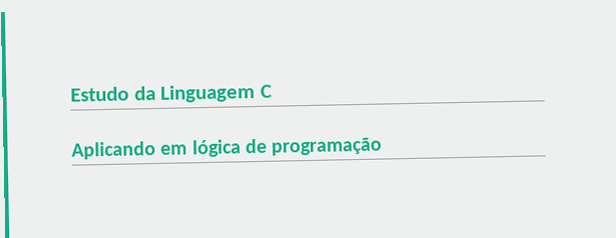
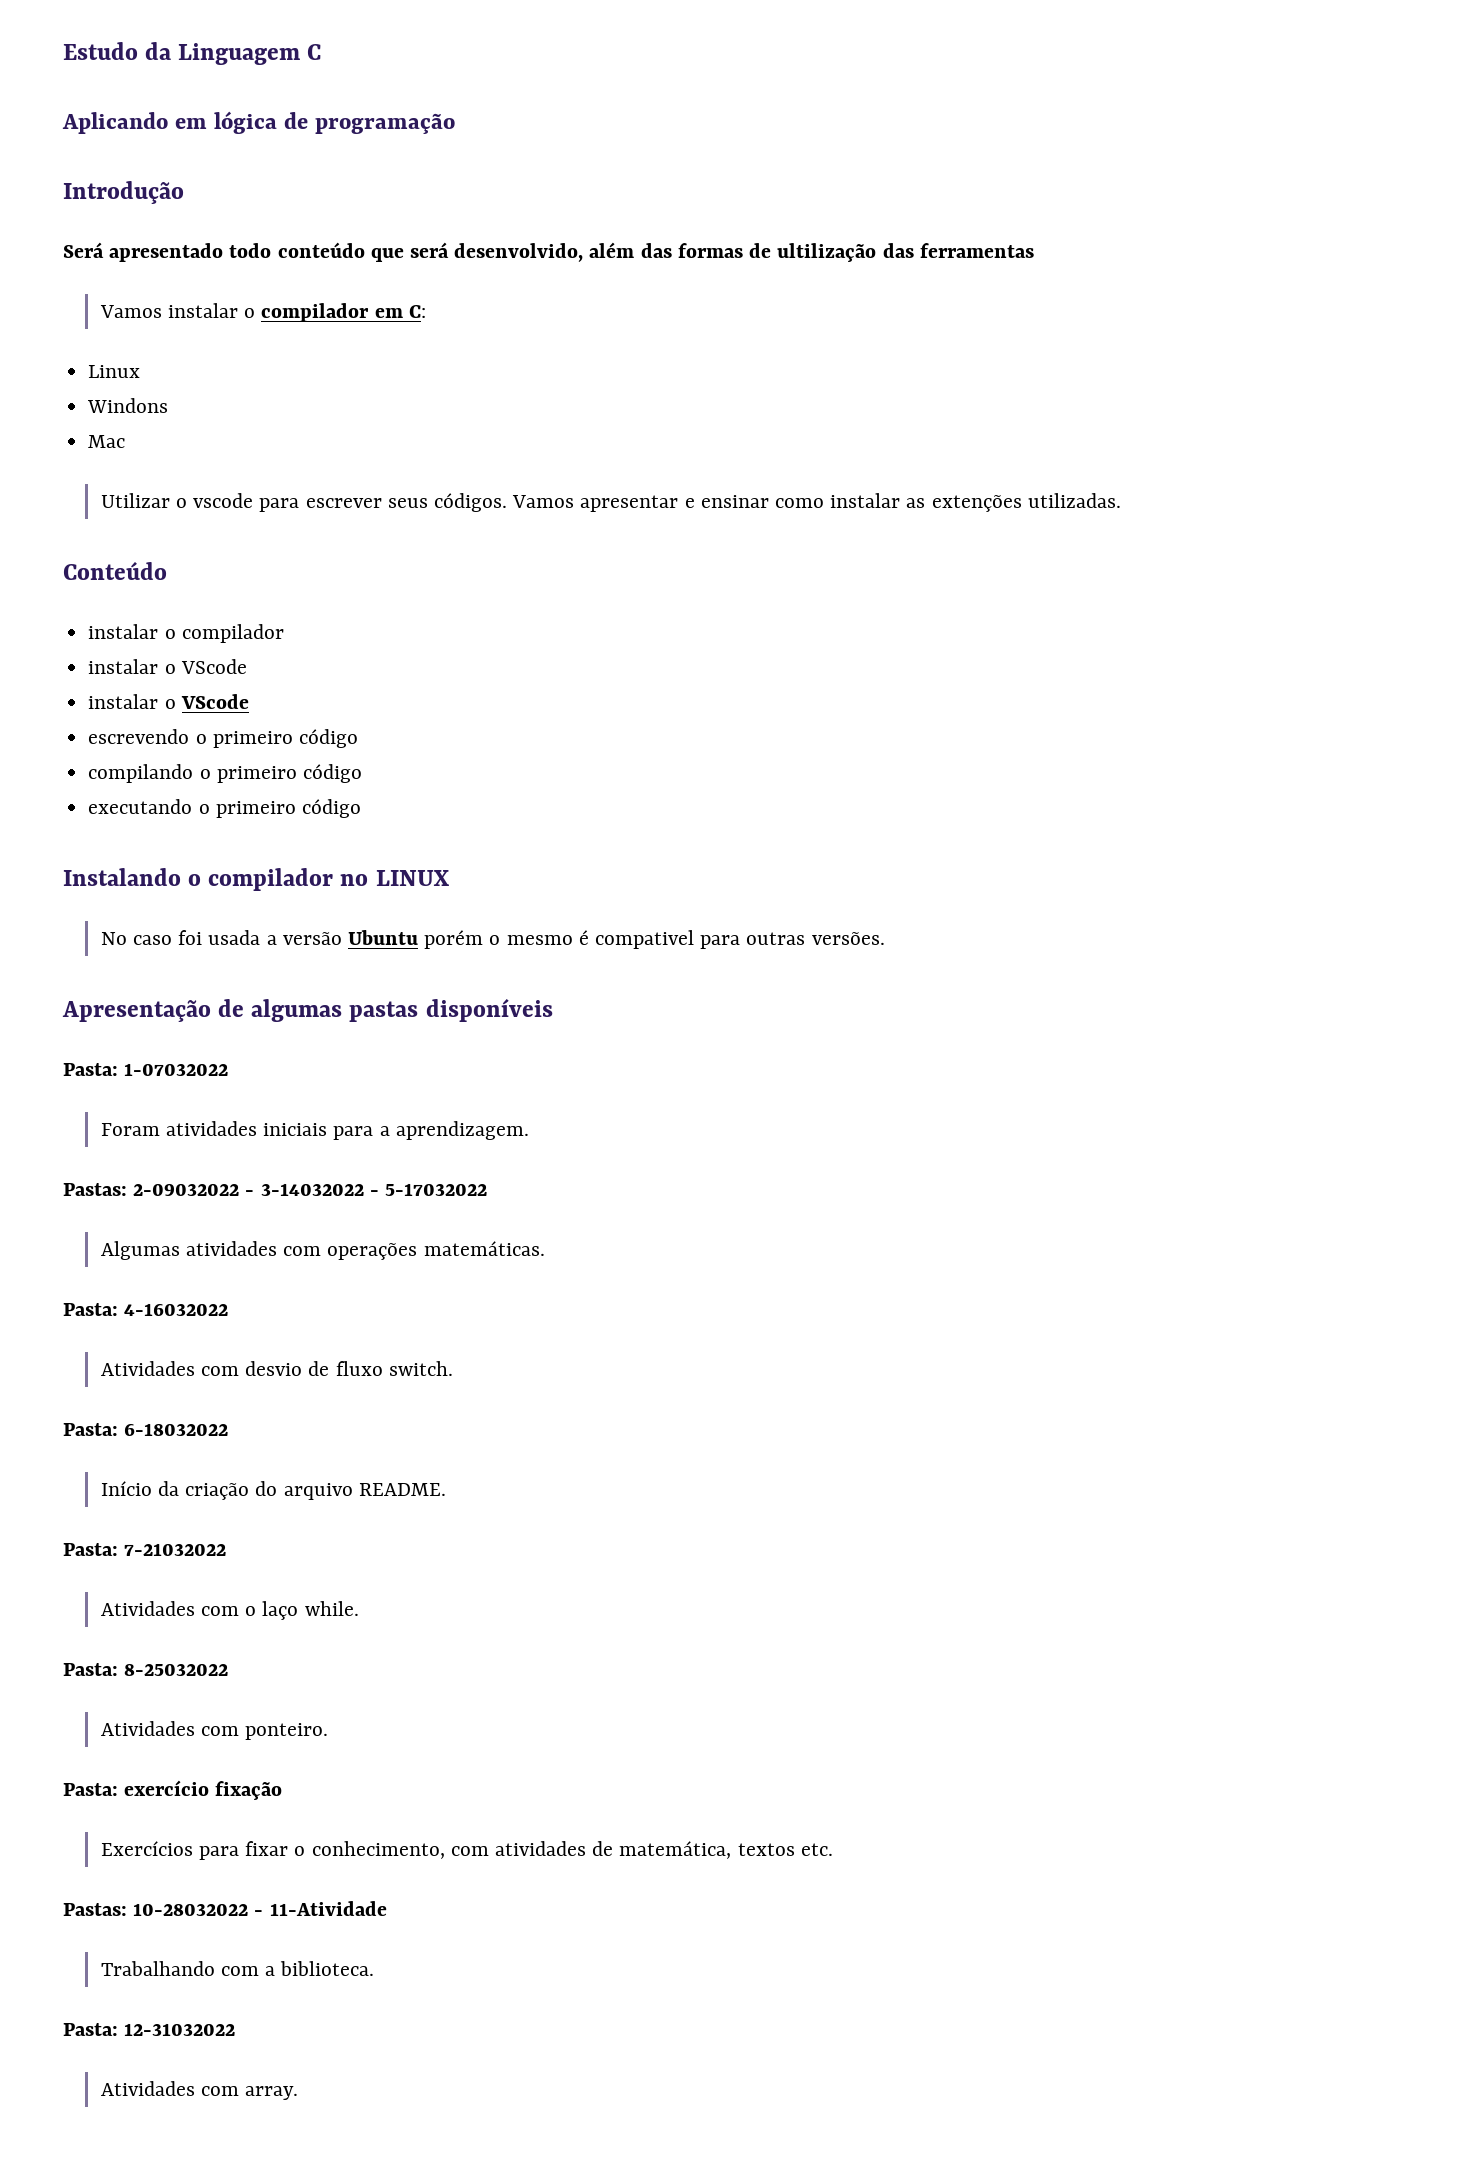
(383, 146) none -> [63,181,184,204] [63,242,1034,262] [99,303,426,322] [88,365,141,378] [87,398,169,413] [88,435,126,448] [100,493,1121,512] [63,561,167,580] [88,624,284,643] [88,659,247,674] [88,694,249,709] [88,729,358,748] [88,764,362,783] [88,799,361,818] [63,868,449,891] [100,930,885,949] [62,998,553,1022] [63,1063,229,1076] [100,1121,529,1140] [63,1183,488,1196] [100,1241,545,1260] [63,1303,229,1316] [100,1361,453,1376] [63,1423,229,1436] [100,1481,446,1500] [63,1543,227,1556] [100,1601,359,1620] [63,1663,229,1676] [100,1721,329,1740] [63,1780,283,1800] [100,1841,833,1860] [63,1901,387,1916] [100,1961,375,1976] [63,2023,236,2036] [100,2081,299,2100] // Introdução // Será apresentado todo conteúdo que será desenvolvido, além das formas de ultilização das ferramentas // Vamos instalar o compilador em C: // Linux // Windons // Mac // Utilizar o vscode para escrever seus códigos. Vamos apresentar e ensinar como instalar as extenções utilizadas. // Conteúdo // instalar o compilador // instalar o VScode // instalar o VScode // escrevendo o primeiro código // compilando o primeiro código // executando o primeiro código // Instalando o compilador no LINUX // No caso foi usada a versão Ubuntu porém o mesmo é compativel para outras versões. // Apresentação de algumas pastas disponíveis // Pasta: 1-07032022 // Foram atividades iniciais para a aprendizagem. // Pastas: 2-09032022 - 3-14032022 - 5-17032022 // Algumas atividades com operações matemáticas. // Pasta: 4-16032022 // Atividades com desvio de fluxo switch. // Pasta: 6-18032022 // Início da criação do arquivo README. // Pasta: 7-21032022 // Atividades com o laço while. // Pasta: 8-25032022 // Atividades com ponteiro. // Pasta: exercício fixação // Exercícios para fixar o conhecimento, com atividades de matemática, textos etc. // Pastas: 10-28032022 - 11-Atividade // Trabalhando com a biblioteca. // Pasta: 12-31032022 // Atividades com array.

